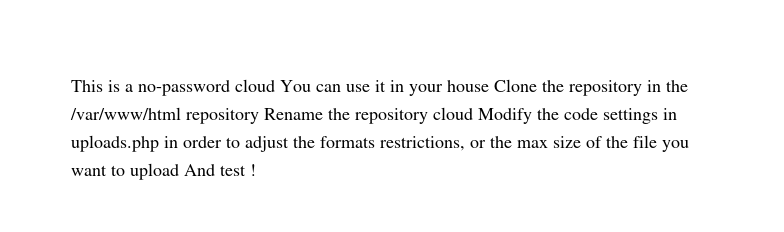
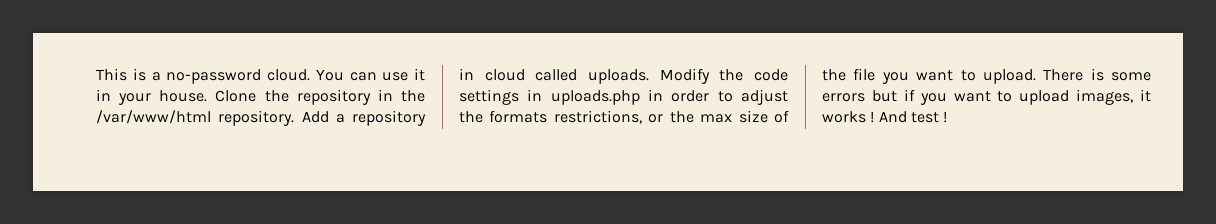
[235,79,275,92] cloud -> [267,69,310,81] cloud.
[447,80,489,92] house -> [159,90,208,102] house.
[186,107,473,124] repository Rename the repository cloud -> [218,110,426,126] [459,68,649,84] repository. Add a repository in cloud called uploads.
[130,163,179,180] upload -> [982,68,1151,84] [822,89,1151,105] [822,111,875,123] upload. There is some errors but if you want to upload images, it works !

